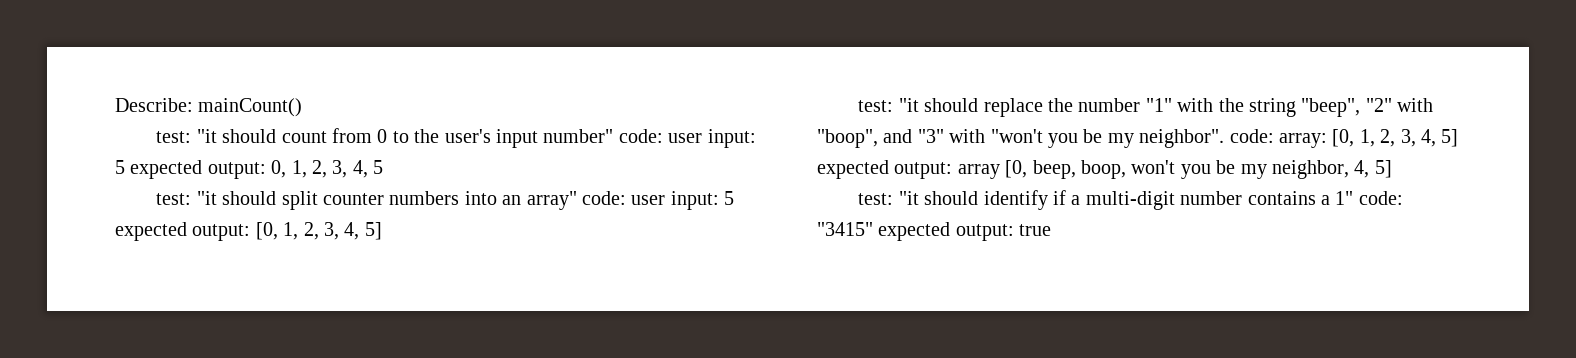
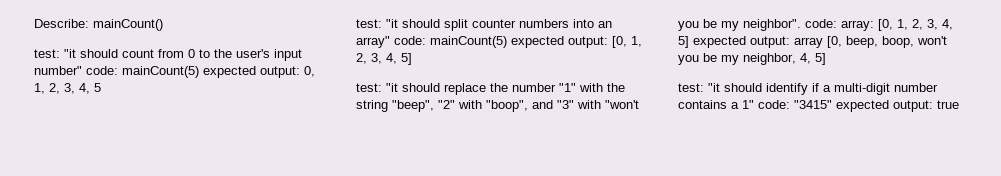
[668,129,756,148] [115,160,125,174] user input: 5 -> [122,66,199,78] mainCount(5)
[631,191,735,210] user input: 5 -> [430,36,507,48] mainCount(5)

